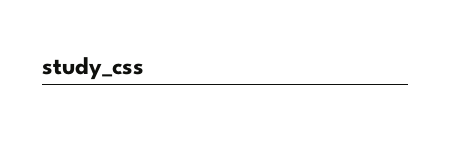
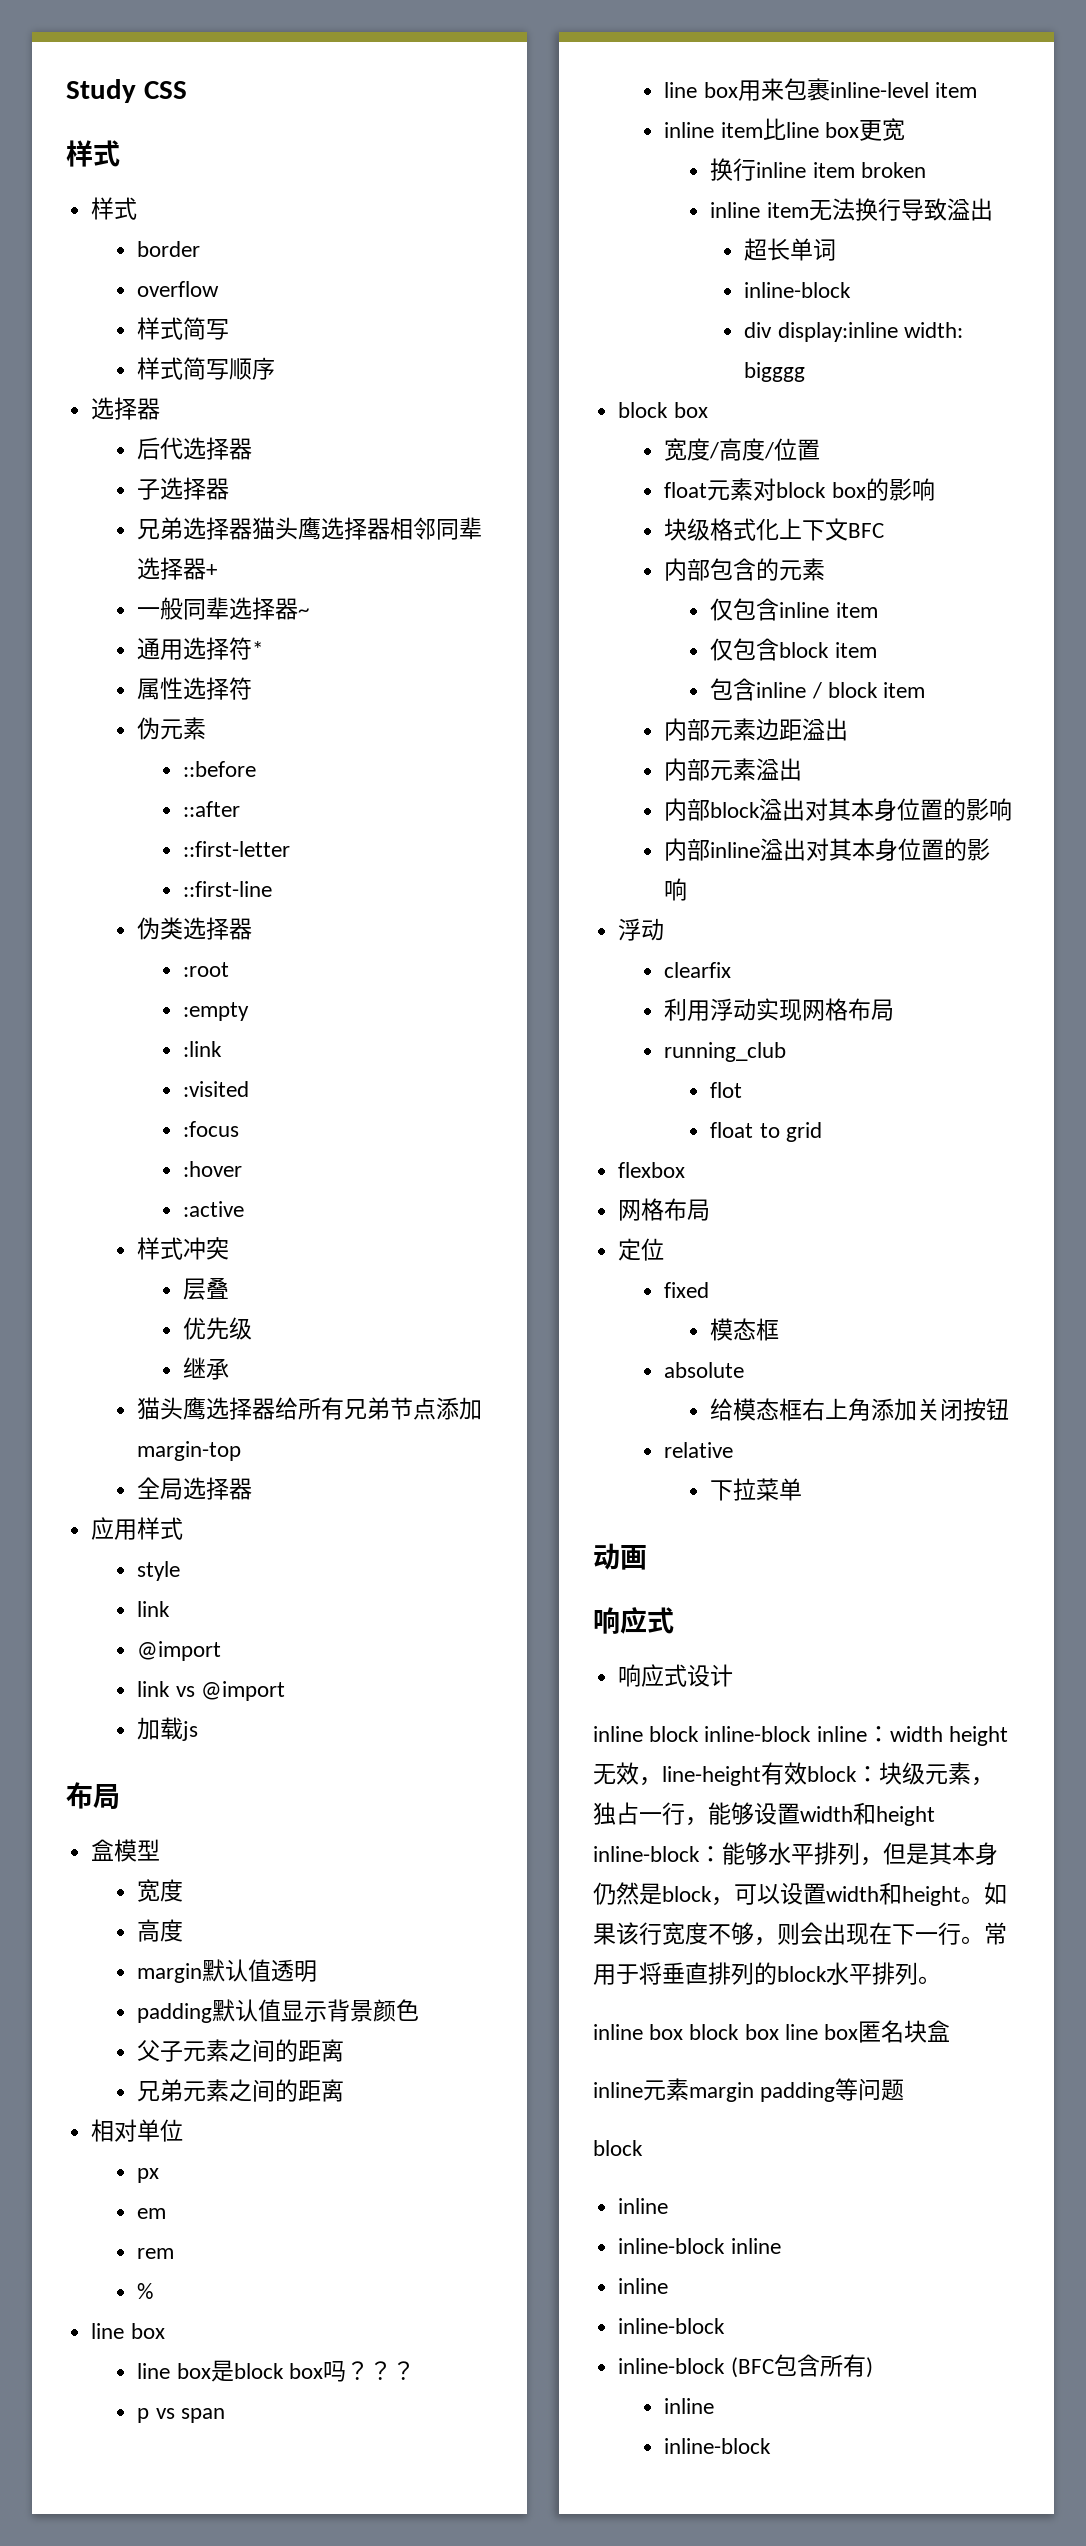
[42,57,144,80] study_css -> [66,79,187,103] [66,140,120,167] [91,197,138,220] [137,241,201,257] [137,281,220,297] [137,317,230,340] [137,357,276,380] [91,397,161,420] [137,437,253,460] [137,477,230,500] [137,517,483,540] [137,557,218,580] [137,597,310,620] [137,637,264,660] [137,677,253,700] [137,717,207,740] [183,761,257,777] [183,801,241,817] [183,841,291,857] [183,881,273,897] [137,917,253,940] [183,962,230,977] [183,1002,250,1021] [183,1041,223,1057] [183,1081,250,1097] [183,1121,240,1137] [183,1161,243,1177] [183,1201,245,1217] [137,1237,230,1260] [183,1277,230,1300] [183,1317,253,1340] [183,1357,230,1380] [137,1397,483,1420] [137,1441,242,1461] [137,1477,253,1500] [91,1517,184,1540] [137,1561,181,1581] [137,1601,171,1617] [137,1641,222,1661] [137,1681,285,1701] [137,1717,199,1741] [66,1782,120,1809] [91,1839,161,1862] [137,1879,184,1902] [137,1919,184,1942] [137,1959,318,1983] [137,1999,420,2023] [137,2039,345,2062] [137,2079,345,2102] [91,2119,184,2142] [137,2168,160,2183] [137,2208,167,2219] [137,2248,175,2259] [137,2283,154,2299] [91,2323,165,2339] [137,2360,415,2382] [137,2408,225,2423] [664,78,977,101] [664,118,905,141] [710,158,926,181] [710,198,993,221] [744,238,837,261] [744,282,852,298] [744,322,963,342] [744,362,806,382] [618,402,708,418] [664,438,821,461] [664,478,935,501] [664,518,885,541] [664,558,826,581] [710,598,878,621] [710,638,877,661] [710,678,925,701] [664,718,849,741] [664,758,803,781] [664,798,1013,821] [664,838,991,861] [664,878,688,901] [618,918,665,941] [664,962,732,978] [664,998,895,1021] [664,1042,787,1062] [710,1082,743,1098] [710,1122,822,1142] [618,1162,686,1178] [618,1198,711,1221] [618,1238,665,1261] [664,1282,710,1298] [710,1318,780,1341] [664,1362,745,1378] [710,1398,1010,1421] [664,1442,734,1458] [710,1478,803,1501] [593,1543,647,1570] [593,1607,674,1634] [618,1664,734,1687] [593,1726,1008,1746] [593,1762,994,1786] [593,1802,935,1826] [593,1842,998,1866] [593,1882,1007,1906] [593,1922,1007,1946] [593,1962,941,1985] [593,2020,951,2043] [593,2078,905,2102] [593,2140,643,2156] [618,2198,669,2214] [618,2238,781,2254] [618,2278,669,2294] [618,2318,726,2334] [618,2354,873,2378] [664,2398,715,2414] [664,2438,772,2454] Study CSS // 样式 // 样式 // border // overflow // 样式简写 // 样式简写顺序 // 选择器 // 后代选择器 // 子选择器 // 兄弟选择器猫头鹰选择器相邻同辈选择器+ // 一般同辈选择器~ // 通用选择符* // 属性选择符 // 伪元素 // ::before // ::after // ::first-letter // ::first-line // 伪类选择器 // :root // :empty // :link // :visited // :focus // :hover // :active // 样式冲突 // 层叠 // 优先级 // 继承 // 猫头鹰选择器给所有兄弟节点添加margin-top // 全局选择器 // 应用样式 // style // link // @import // link vs @import // 加载js // 布局 // 盒模型 // 宽度 // 高度 // margin默认值透明 // padding默认值显示背景颜色 // 父子元素之间的距离 // 兄弟元素之间的距离 // 相对单位 // px // em // rem // % // line box // line box是block box吗？？？ // p vs span // line box用来包裹inline-level item // inline item比line box更宽 // 换行inline item broken // inline item无法换行导致溢出 // 超长单词 // inline-block // div display:inline width: bigggg // block box // 宽度/高度/位置 // float元素对block box的影响 // 块级格式化上下文BFC // 内部包含的元素 // 仅包含inline item // 仅包含block item // 包含inline / block item // 内部元素边距溢出 // 内部元素溢出 // 内部block溢出对其本身位置的影响 // 内部inline溢出对其本身位置的影响 // 浮动 // clearfix // 利用浮动实现网格布局 // running_club // flot // float to grid // flexbox // 网格布局 // 定位 // fixed // 模态框 // absolute // 给模态框右上角添加关闭按钮 // relative // 下拉菜单 // 动画 // 响应式 // 响应式设计 // inline block inline-block inline：width height无效，line-height有效block：块级元素，独占一行，能够设置width和height inline-block：能够水平排列，但是其本身仍然是block，可以设置width和height。如果该行宽度不够，则会出现在下一行。常用于将垂直排列的block水平排列。 // inline box block box line box匿名块盒 // inline元素margin padding等问题 // block // inline // inline-block inline // inline // inline-block // inline-block (BFC包含所有) // inline // inline-block

